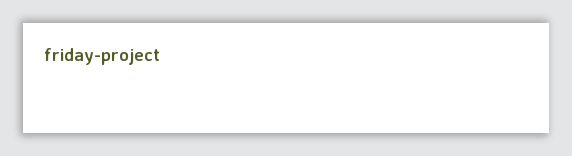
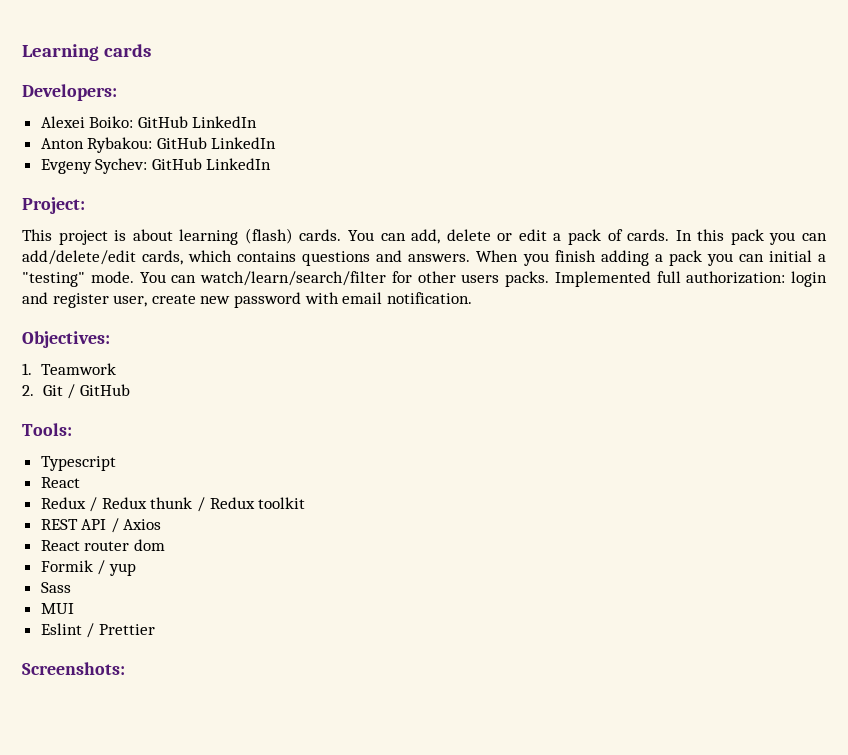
[44,48,160,65] friday-project -> [22,44,151,61] [22,84,117,101] [40,116,258,128] [40,137,277,153] [40,158,272,174] [22,197,85,214] [22,228,827,245] [22,250,826,266] [22,271,827,287] [22,292,472,308] [22,331,110,348] [22,363,117,375] [22,384,130,399] [22,423,72,436] [40,456,116,471] [40,477,80,488] [40,497,306,512] [40,518,162,533] [40,539,165,551] [40,560,136,576] [40,582,71,593] [40,603,74,614] [40,623,155,638] [22,662,125,675] Learning cards // Developers: // Alexei Boiko: GitHub LinkedIn // Anton Rybakou: GitHub LinkedIn // Evgeny Sychev: GitHub LinkedIn // Project: // This project is about learning (flash) cards. You can add, delete or edit a pack of cards. In this pack you can add/delete/edit cards, which contains questions and answers. When you finish adding a pack you can initial a "testing" mode. You can watch/learn/search/filter for other users packs. Implemented full authorization: login and register user, create new password with email notification. // Objectives: // 1. Teamwork // 2. Git / GitHub // Tools: // Typescript // React // Redux / Redux thunk / Redux toolkit // REST API / Axios // React router dom // Formik / yup // Sass // MUI // Eslint / Prettier // Screenshots:

